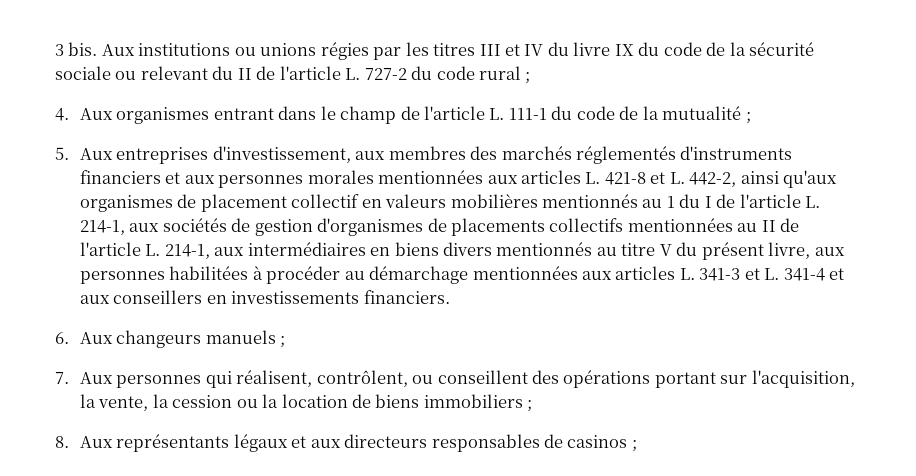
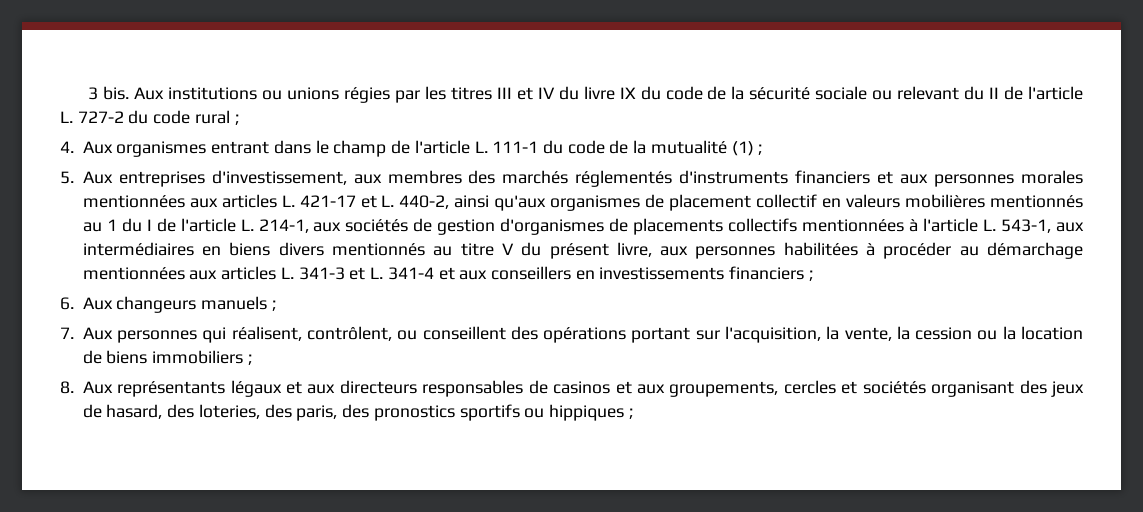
(742, 113) none -> [731,141,754,156] (1)
[604,172,737,187] 421-8 et L. 442-2, -> [299,195,450,209] 421-17 et L. 440-2,
[737,218,800,232] [79,242,210,259] au II de l'article L. 214-1, -> [909,218,1052,233] à l'article L. 543-1,
[363,290,450,304] financiers. -> [729,266,813,281] financiers ;
(628, 441) none -> [615,380,1084,397] [82,404,625,421] et aux groupements, cercles et sociétés organisant des jeux de hasard, des loteries, des paris, des pronostics sportifs ou hippiques

